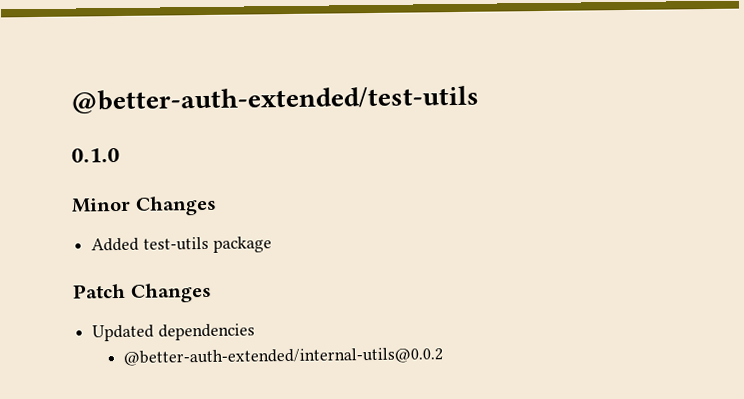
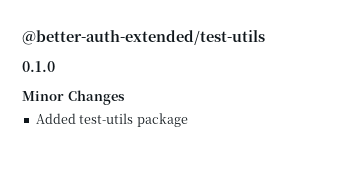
[72,282,212,303] [92,323,255,342] [123,347,444,366] // Patch Changes // Updated dependencies // @better-auth-extended/internal-utils@0.0.2 -> (188, 120) none

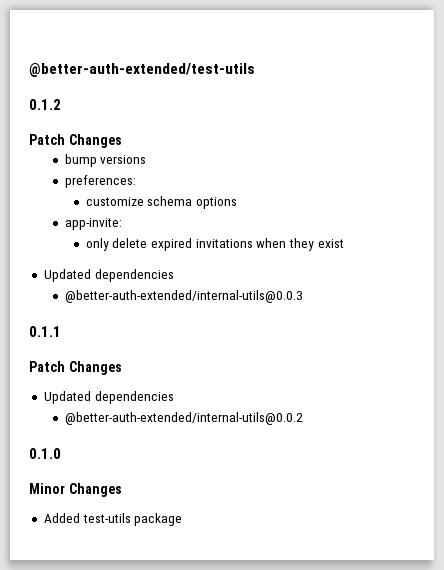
(265, 37) none -> [29,99,61,110] [29,134,122,148] [64,154,147,167] [64,175,136,188] [85,196,237,209] [64,218,122,230] [85,238,344,251] [43,269,174,282] [64,290,303,303] [29,326,61,337] [29,361,122,375] [43,391,174,404] [64,412,303,425] // 0.1.2 // Patch Changes // bump versions // preferences: // customize schema options // app-invite: // only delete expired invitations when they exist // Updated dependencies // @better-auth-extended/internal-utils@0.0.3 // 0.1.1 // Patch Changes // Updated dependencies // @better-auth-extended/internal-utils@0.0.2

